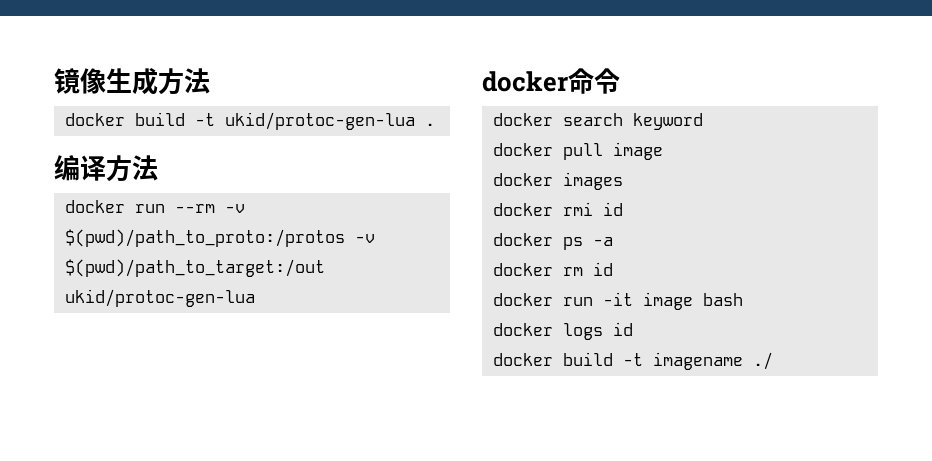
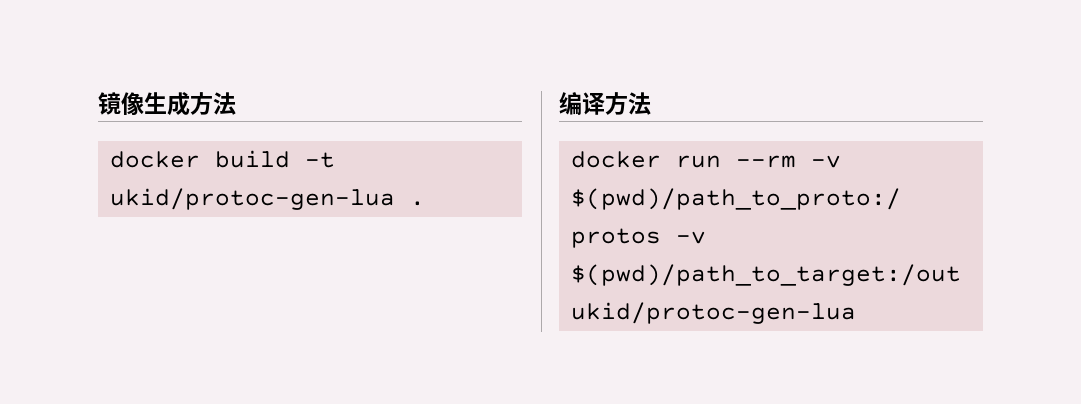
[482,68,620,94] [492,113,703,130] [492,142,663,160] [492,172,623,190] [492,202,623,216] [492,233,613,250] [492,262,613,276] [492,292,743,310] [492,322,633,340] [492,352,773,370] // docker命令 // docker search keyword // docker pull image // docker images // docker rmi id // docker ps -a // docker rm id // docker run -it image bash // docker logs id // docker build -t imagename ./ -> (856, 313) none

